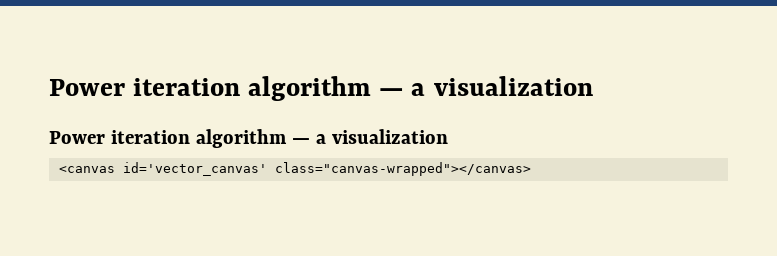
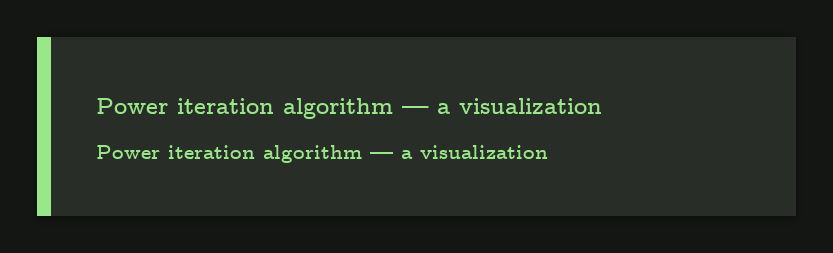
[58,162,531,176] // <canvas id='vector_canvas' class="canvas-wrapped"></canvas> -> (548, 152) none

